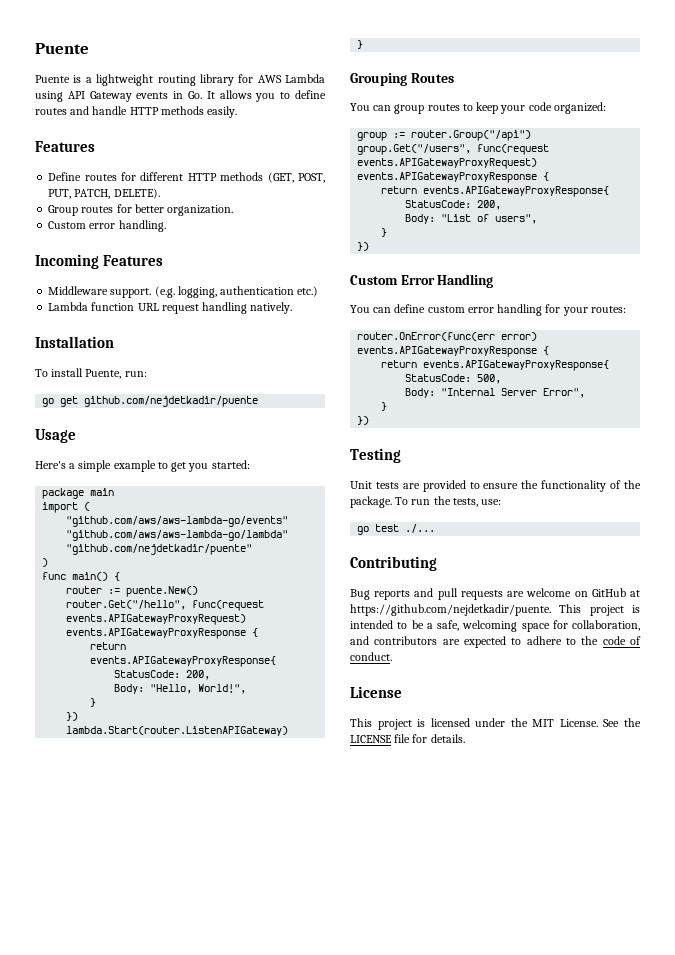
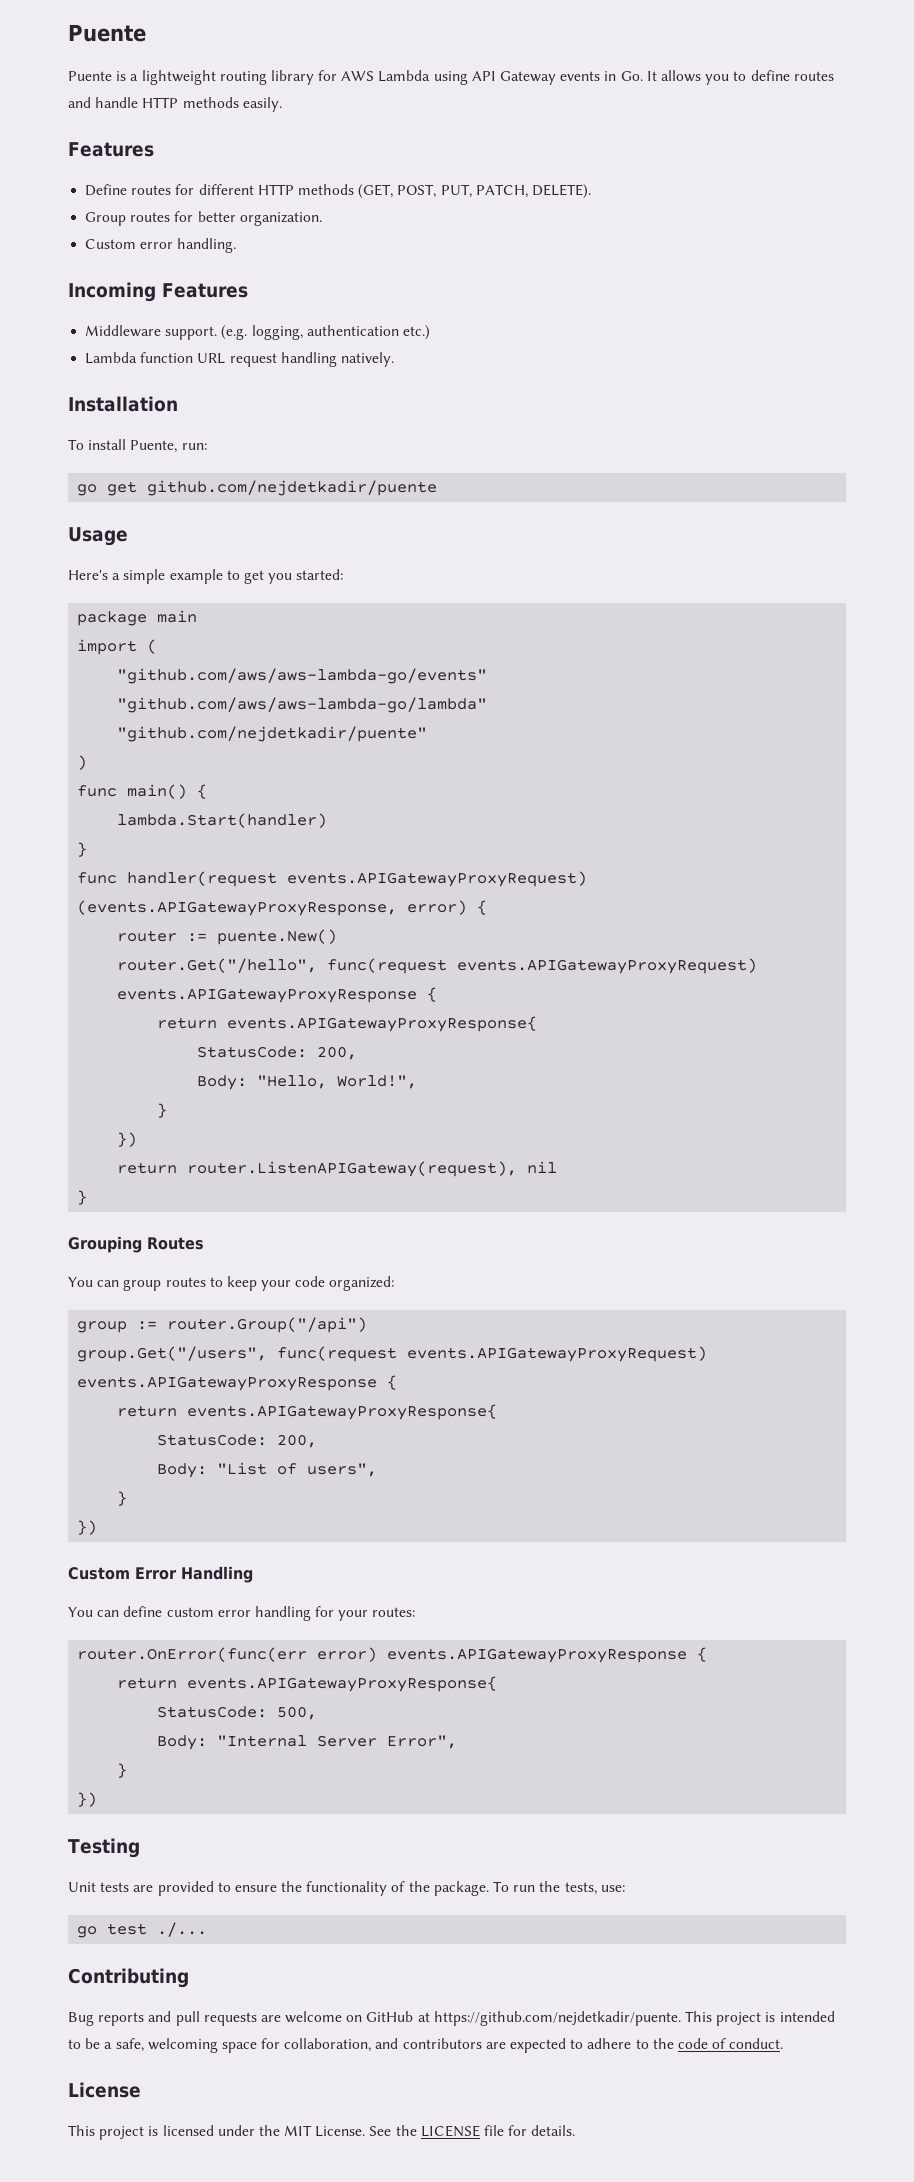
(121, 576) none -> [117,813,328,828] [77,842,88,857] [77,871,588,887] [77,900,488,916] // lambda.Start(handler) // } // func handler(request events.APIGatewayProxyRequest) (events.APIGatewayProxyResponse, error) {
[66,726,289,736] lambda.Start(router.ListenAPIGateway) -> [117,1161,558,1177] return router.ListenAPIGateway(request), nil

